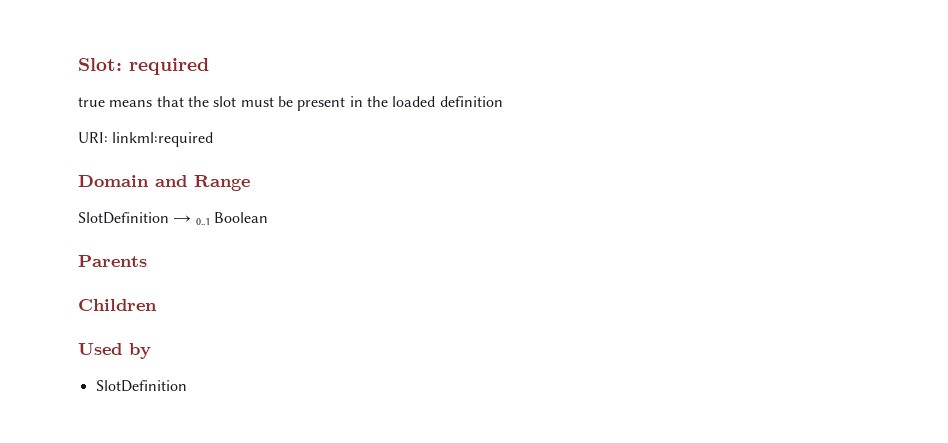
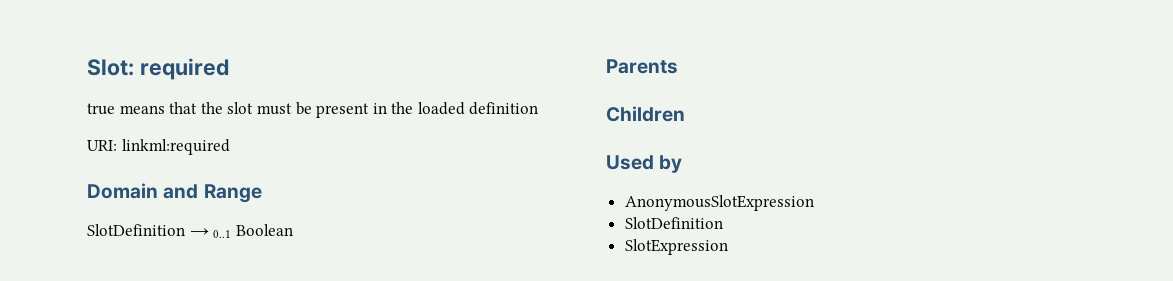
[95,380,187,392] // SlotDefinition -> [624,195,814,211] [624,217,723,229] [624,239,728,255] // AnonymousSlotExpression // SlotDefinition // SlotExpression

